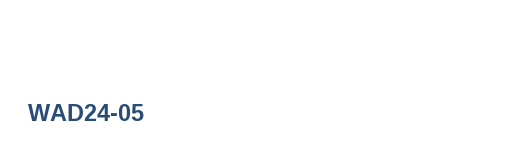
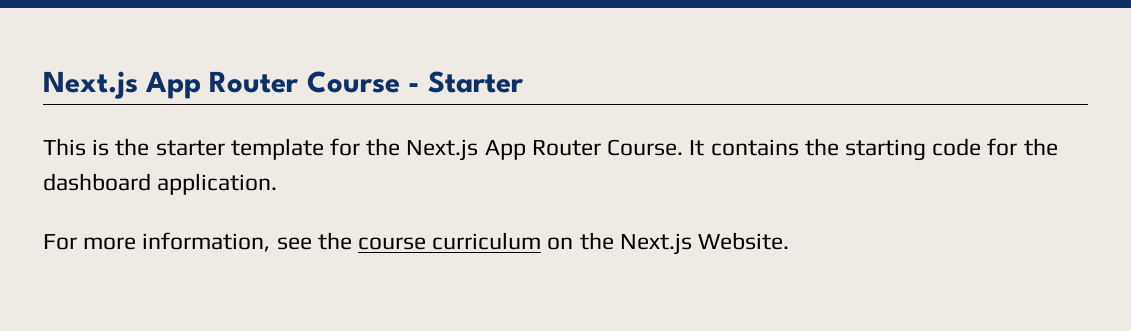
[28,104,144,121] WAD24-05 -> [43,71,525,99] [43,138,1058,161] [43,173,278,195] [43,232,790,255] Next.js App Router Course - Starter // This is the starter template for the Next.js App Router Course. It contains the starting code for the dashboard application. // For more information, see the course curriculum on the Next.js Website.

